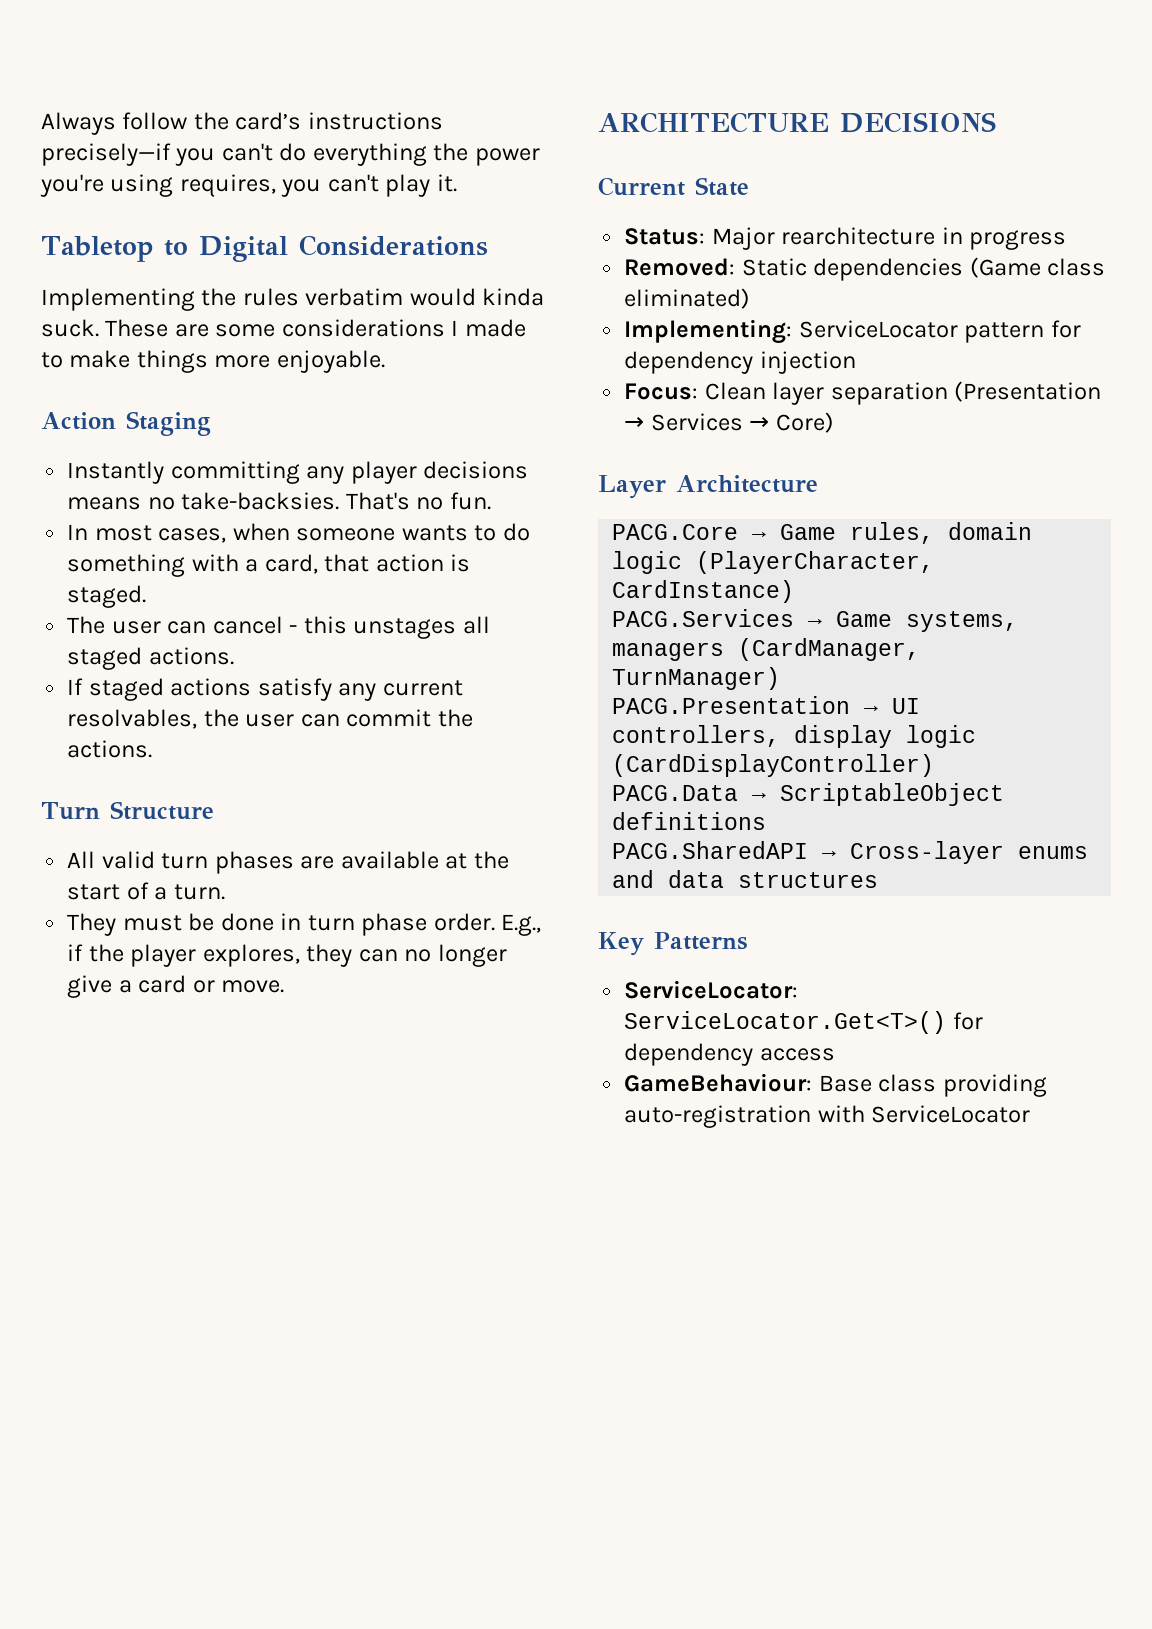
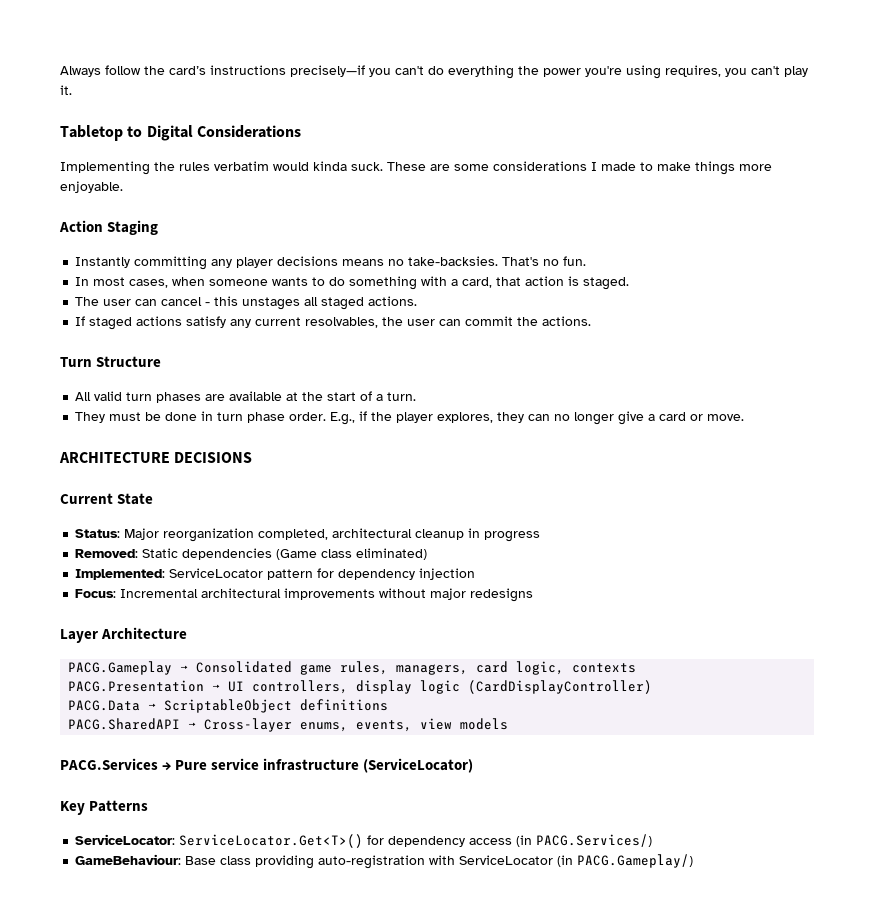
[781,227,936,245] rearchitecture -> [163,528,465,542] reorganization completed, architectural cleanup
[624,319,793,344] Implementing: -> [75,569,166,580] Implemented:
[704,381,1102,405] [624,412,834,433] [598,475,818,499] [612,522,1033,544] [612,551,935,574] [612,580,795,603] [612,609,1019,632] [612,638,921,661] [612,667,781,690] Clean layer separation (Presentation → Services → Core) // Layer Architecture // PACG.Core → Game rules, domain logic (PlayerCharacter, CardInstance) // PACG.Services → Game systems, managers (CardManager, TurnManager) -> [120,588,534,602] [60,627,188,643] [68,661,637,675] Incremental architectural improvements without major redesigns // Layer Architecture // PACG.Gameplay → Consolidated game rules, managers, card logic, contexts
[1018,846,1089,859] [612,870,879,888] enums and data structures -> [300,718,509,732] [60,758,474,773] enums, events, view models // PACG.Services → Pure service infrastructure (ServiceLocator)
(835, 1054) none -> [516,834,653,847] (in PACG.Services/)
(1031, 1114) none -> [557,854,694,868] (in PACG.Gameplay/)

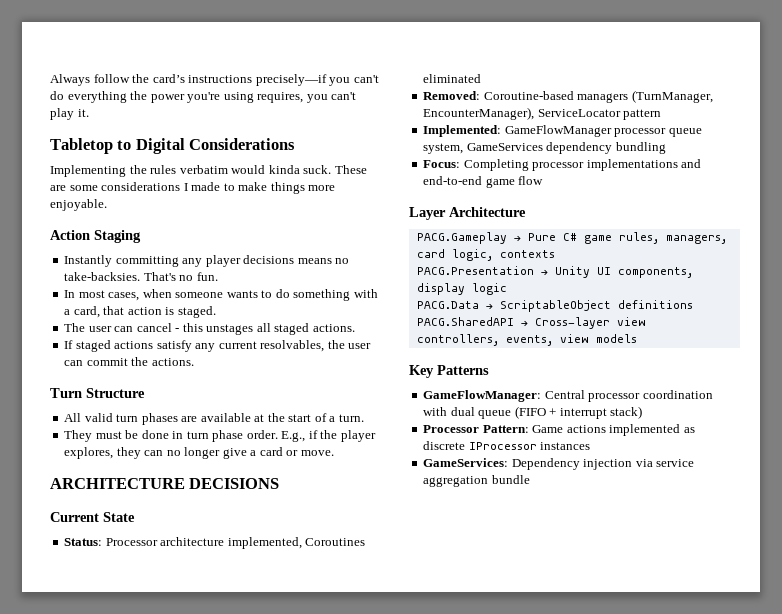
[124,528,541,542] [75,548,428,560] [75,568,476,580] [75,588,534,602] Major reorganization completed, architectural cleanup in progress // Removed: Static dependencies (Game class eliminated) // Implemented: ServiceLocator pattern for dependency injection // Focus: Incremental architectural improvements without major redesigns -> [105,537,366,549] [423,74,482,83] [423,90,713,103] [423,107,662,120] [423,125,702,137] [423,142,666,154] [423,159,702,171] [423,176,544,188] Processor architecture implemented, Coroutines eliminated // Removed: Coroutine-based managers (TurnManager, EncounterManager), ServiceLocator pattern // Implemented: GameFlowManager processor queue system, GameServices dependency bundling // Focus: Completing processor implementations and end-to-end game flow
[196,661,293,673] Consolidated -> [527,233,577,241] Pure C#
[228,680,349,694] UI controllers, -> [554,266,693,278] Unity UI components,
[468,680,653,694] (CardDisplayController) -> (507, 289) none
[300,722,349,732] enums, -> [616,317,646,326] [416,334,499,346] view controllers,
[60,758,474,773] [60,800,149,815] [75,834,653,848] [75,854,694,869] PACG.Services → Pure service infrastructure (ServiceLocator) // Key Patterns // ServiceLocator: ServiceLocator.Get<T>() for dependency access (in PACG.Services/) // GameBehaviour: Base class providing auto-registration with ServiceLocator (in PACG.Gameplay/) -> [409,365,489,378] [423,390,713,402] [423,406,643,419] [423,424,695,436] [423,441,591,450] [423,458,695,470] [423,475,530,487] Key Patterns // GameFlowManager: Central processor coordination with dual queue (FIFO + interrupt stack) // Processor Pattern: Game actions implemented as discrete IProcessor instances // GameServices: Dependency injection via service aggregation bundle

